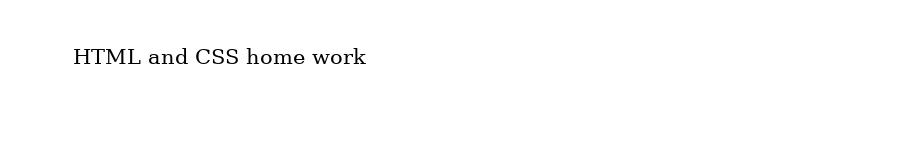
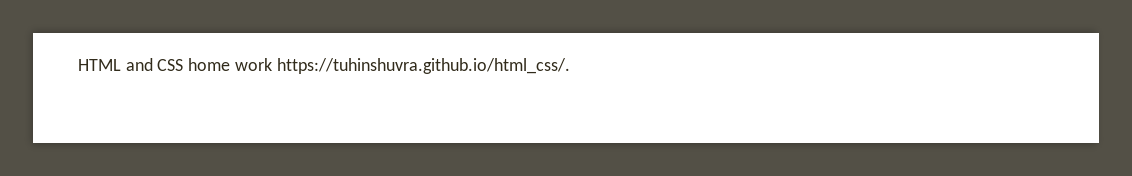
(366, 56) none -> [276,58,570,74] https://tuhinshuvra.github.io/html_css/.

